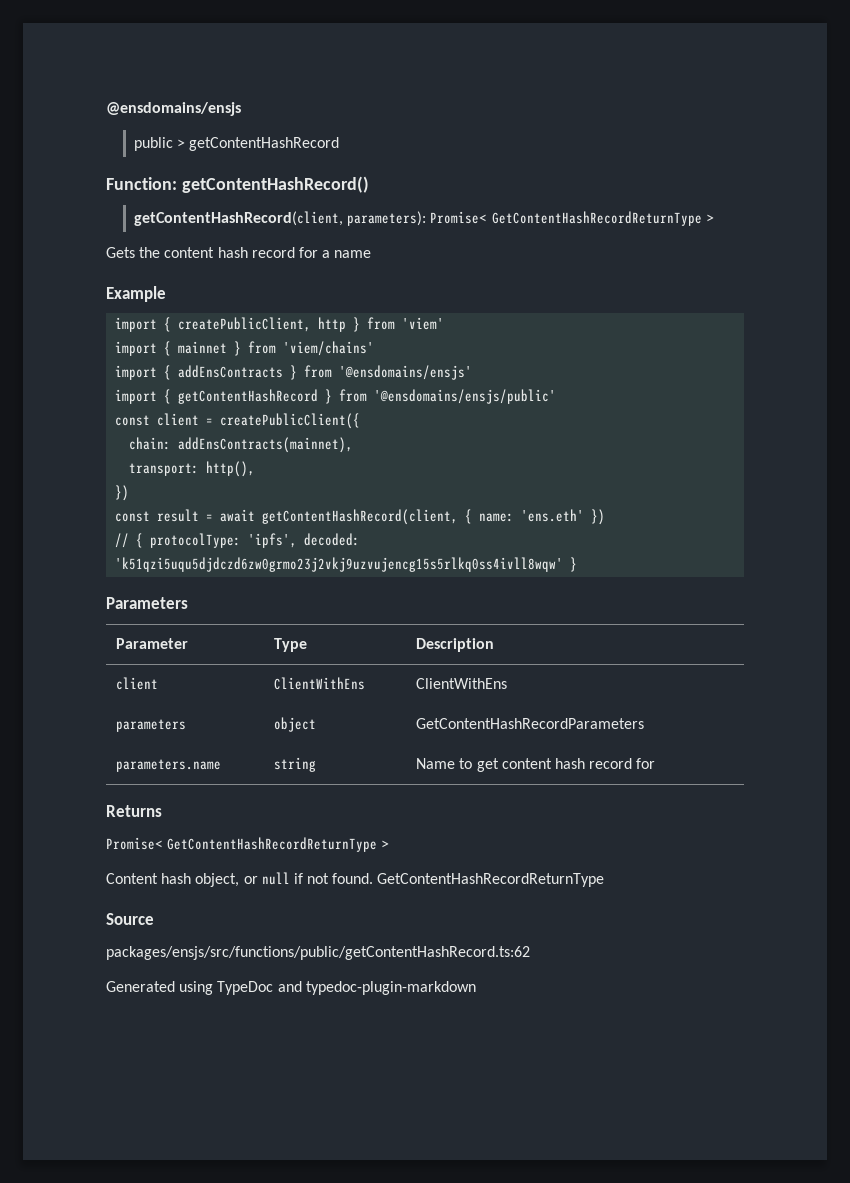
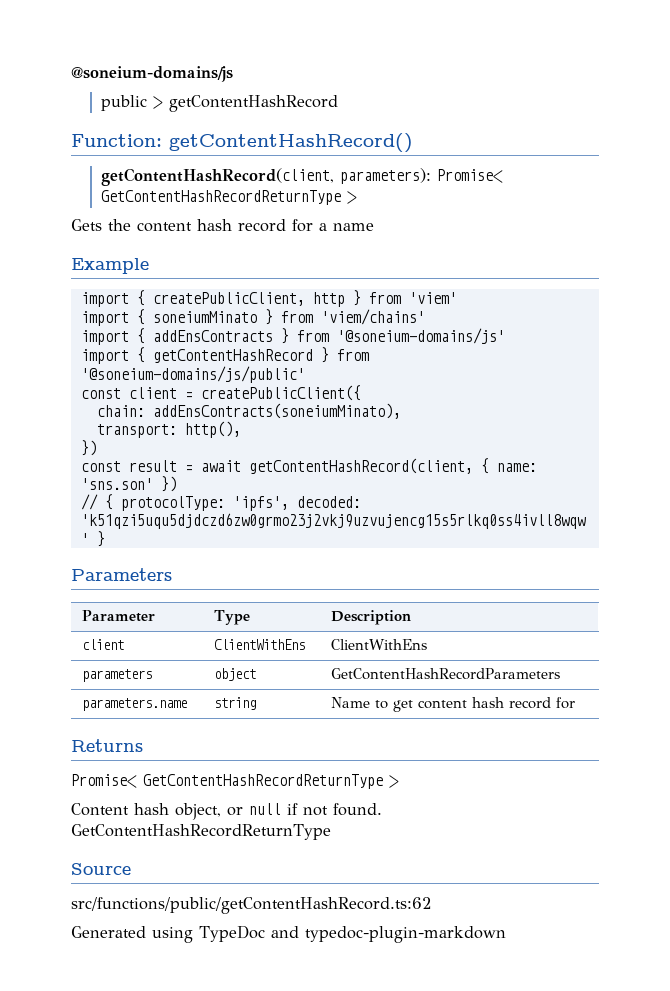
[106,102,241,116] @ensdomains/ensjs -> [71,66,233,82] @soneium-domains/js
[178,341,228,354] mainnet -> [152,311,257,323] soneiumMinato
[339,365,473,380] '@ensdomains/ensjs' -> [336,328,505,344] '@soneium-domains/js'
[374,389,557,404] '@ensdomains/ensjs/public' -> [80,366,305,383] '@soneium-domains/js/public'
[178,437,354,453] addEnsContracts(mainnet), -> [152,403,401,419] addEnsContracts(soneiumMinato),
[521,509,585,522] 'ens.eth' -> [80,478,153,490] 'sns.son'
[106,946,530,960] packages/ensjs/src/functions/public/getContentHashRecord.ts:62 -> [71,897,431,914] src/functions/public/getContentHashRecord.ts:62

